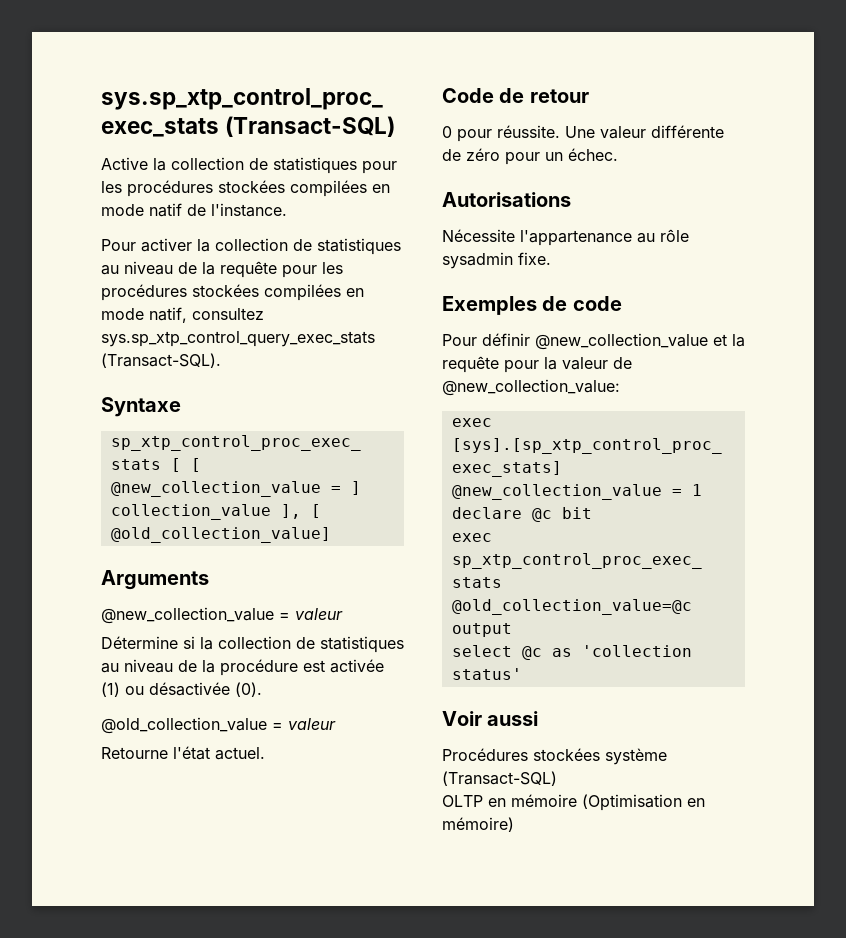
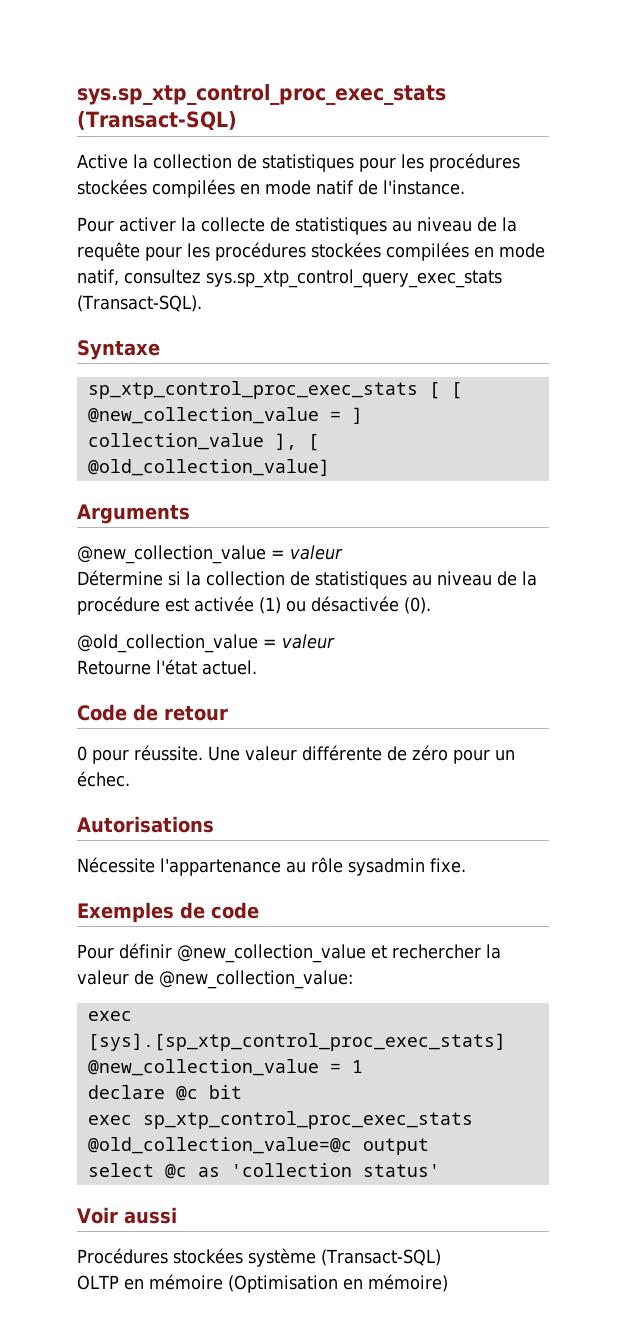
[215,238,288,251] collection -> [201,217,265,232] collecte
[732,334,745,347] [442,356,539,373] la requête pour -> [392,944,481,959] rechercher

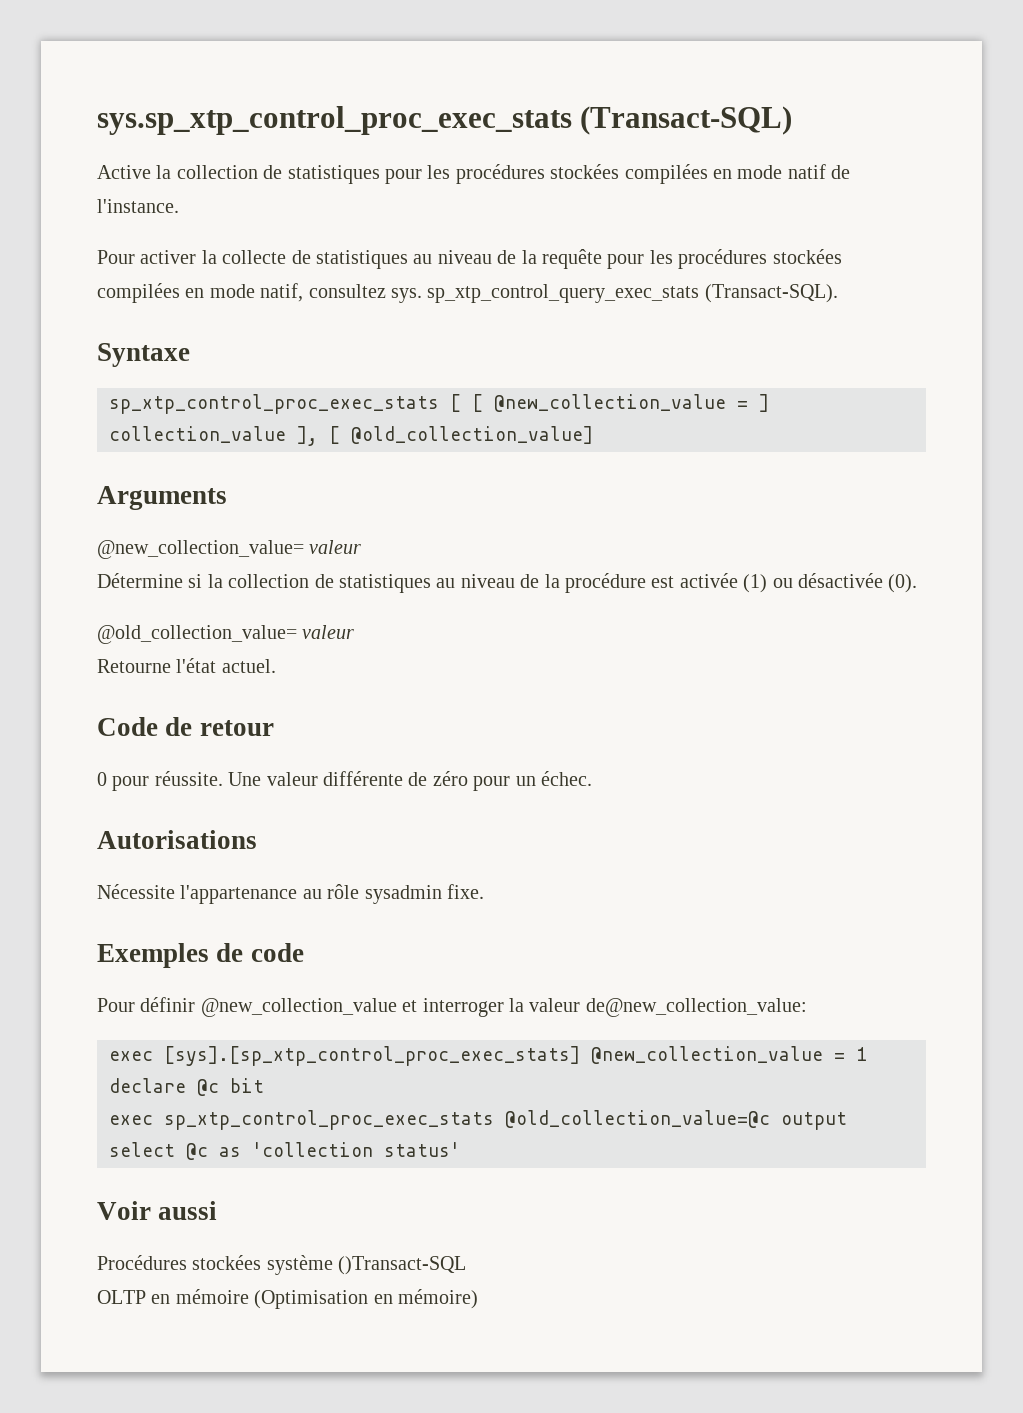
[206,269,502,288] sys.sp_xtp_control_query_exec_stats -> [391,284,700,303] sys. sp_xtp_control_query_exec_stats
[77,545,285,564] @new_collection_value = -> [97,540,304,559] @new_collection_value=
[77,634,277,653] @old_collection_value = -> [97,625,297,644] @old_collection_value=
[392,944,481,959] rechercher -> [422,998,504,1017] interroger
[134,970,353,989] de @new_collection_value: -> [585,998,807,1017] de@new_collection_value:
[321,1249,441,1266] (Transact-SQL) -> [338,1256,467,1275] ()Transact-SQL

